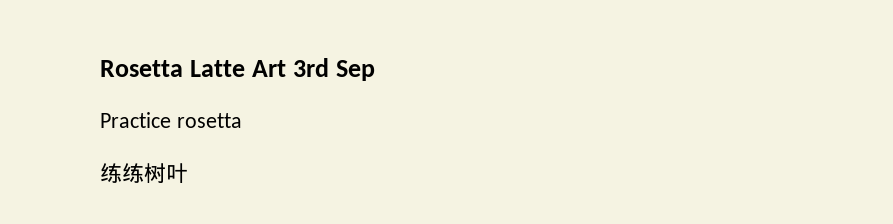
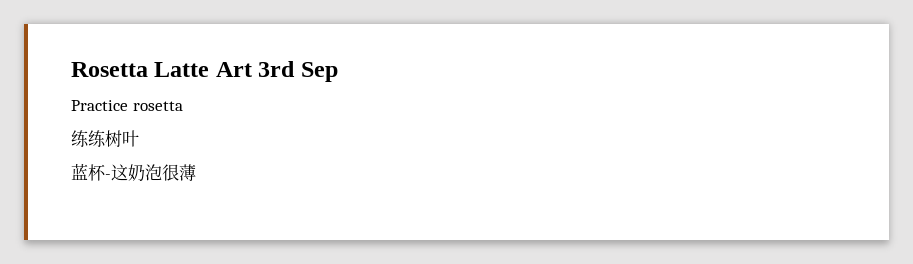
(188, 173) none -> [71,163,196,182] // 蓝杯-这奶泡很薄

